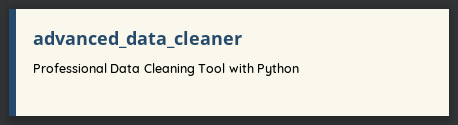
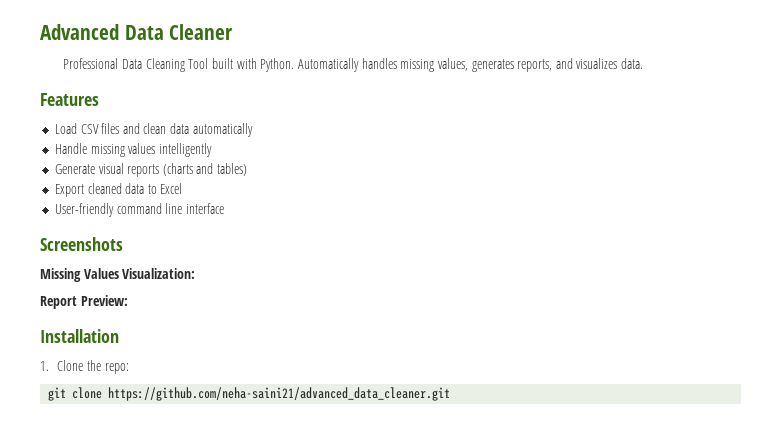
[33,31,242,48] advanced_data_cleaner -> [40,24,234,40] Advanced Data Cleaner
[228,63,299,76] with Python -> [211,58,644,72] [40,93,99,106] [54,123,253,137] [54,143,212,157] [54,163,248,177] [54,183,183,197] [54,203,224,217] [40,237,123,251] [40,268,196,282] [40,295,128,309] [40,329,119,343] [40,360,129,374] [48,387,451,401] built with Python. Automatically handles missing values, generates reports, and visualizes data. // Features // Load CSV files and clean data automatically // Handle missing values intelligently // Generate visual reports (charts and tables) // Export cleaned data to Excel // User-friendly command line interface // Screenshots // Missing Values Visualization: // Report Preview: // Installation // 1. Clone the repo: // git clone https://github.com/neha-saini21/advanced_data_cleaner.git

